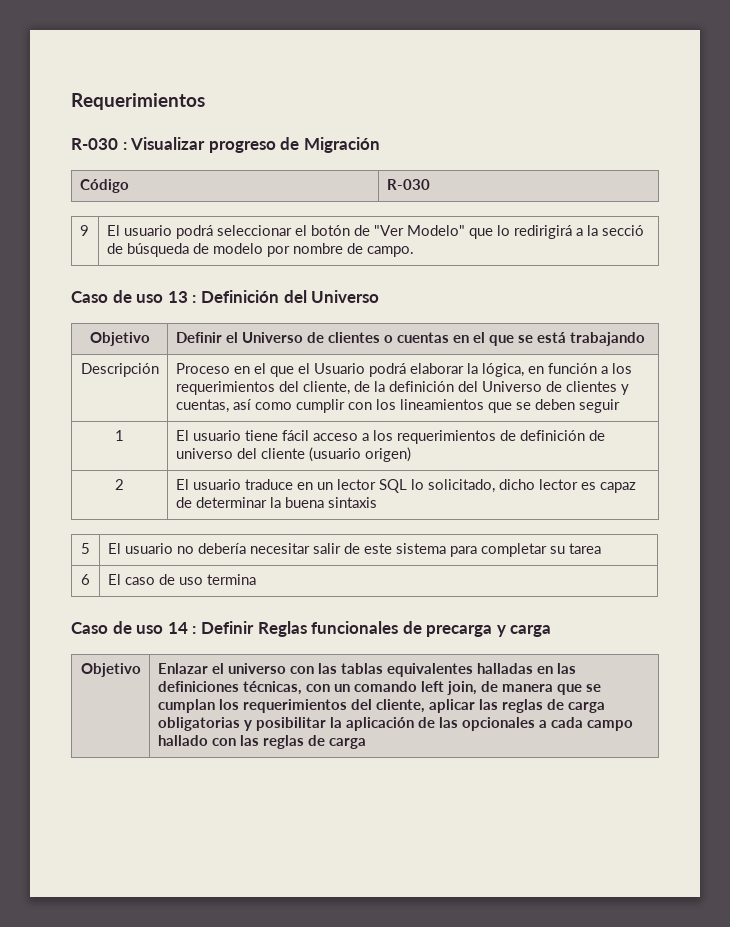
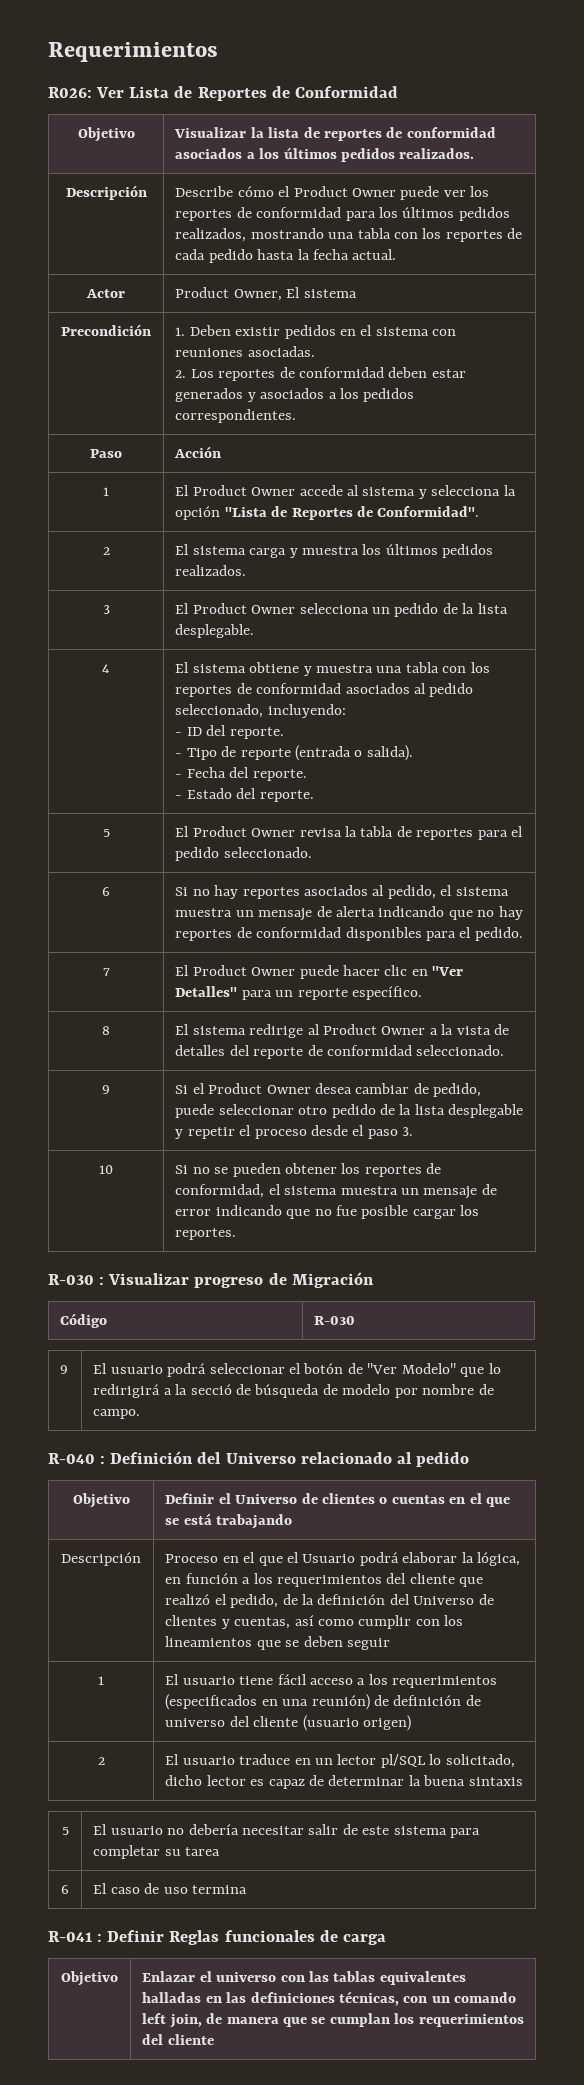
(205, 101) none -> [48,86,398,101] [77,127,135,142] [174,127,496,141] [175,147,475,162] [65,185,147,200] [175,186,490,200] [175,207,510,221] [175,228,523,242] [175,249,397,263] [86,289,125,298] [175,287,357,301] [61,324,151,336] [175,325,457,339] [175,346,315,357] [175,367,466,381] [175,388,415,402] [175,409,297,423] [90,449,122,458] [174,446,222,458] [103,487,109,496] [175,485,516,499] [175,506,480,520] [102,547,110,555] [175,544,494,558] [175,565,247,576] [102,605,110,614] [175,603,508,617] [175,624,255,638] [102,664,110,673] [175,662,490,676] [175,683,474,697] [175,704,346,718] [175,725,284,739] [175,745,413,761] [175,767,307,781] [175,788,314,802] [102,829,110,837] [175,826,524,840] [175,847,312,861] [102,887,110,896] [175,885,509,899] [175,906,523,921] [175,927,523,941] [102,968,110,976] [175,965,464,979] [175,986,422,1000] [102,1026,110,1035] [175,1024,510,1038] [175,1045,505,1059] [102,1085,110,1094] [175,1083,482,1097] [175,1104,524,1118] [175,1125,414,1139] [99,1165,113,1174] [175,1163,442,1177] [175,1184,497,1199] [175,1205,480,1219] [175,1228,237,1240] // R026: Ver Lista de Reportes de Conformidad // Objetivo | Visualizar la lista de reportes de conformidad asociados a los últimos pedidos realizados. // Descripción | Describe cómo el Product Owner puede ver los reportes de conformidad para los últimos pedidos realizados, mostrando una tabla con los reportes de cada pedido hasta la fecha actual. // Actor | Product Owner, El sistema // Precondición | 1. Deben existir pedidos en el sistema con reuniones asociadas. // 2. Los reportes de conformidad deben estar generados y asociados a los pedidos correspondientes. // Paso | Acción // 1 | El Product Owner accede al sistema y selecciona la opción "Lista de Reportes de Conformidad". // 2 | El sistema carga y muestra los últimos pedidos realizados. // 3 | El Product Owner selecciona un pedido de la lista desplegable. // 4 | El sistema obtiene y muestra una tabla con los reportes de conformidad asociados al pedido seleccionado, incluyendo: // - ID del reporte. // - Tipo de reporte (entrada o salida). // - Fecha del reporte. // - Estado del reporte. // 5 | El Product Owner revisa la tabla de reportes para el pedido seleccionado. // 6 | Si no hay reportes asociados al pedido, el sistema muestra un mensaje de alerta indicando que no hay reportes de conformidad disponibles para el pedido. // 7 | El Product Owner puede hacer clic en "Ver Detalles" para un reporte específico. // 8 | El sistema redirige al Product Owner a la vista de detalles del reporte de conformidad seleccionado. // 9 | Si el Product Owner desea cambiar de pedido, puede seleccionar otro pedido de la lista desplegable y repetir el proceso desde el paso 3. // 10 | Si no se pueden obtener los reportes de conformidad, el sistema muestra un mensaje de error indicando que no fue posible cargar los reportes.
[71,290,188,303] Caso de uso 13 -> [48,1453,95,1464] R-040
(380, 296) none -> [300,1452,469,1467] relacionado al pedido
[302,381,350,395] cliente, -> [409,1573,484,1587] [165,1594,279,1608] cliente que realizó el pedido,
(496, 437) none -> [165,1694,370,1710] (especificados en una reunión)
[378,479,407,493] SQL -> [380,1754,426,1768] pl/SQL
[71,621,188,634] Caso de uso 14 -> [48,1931,92,1942] R-041
[426,625,506,637] precarga y -> (338, 1936) none
[375,699,605,713] [157,717,633,731] [157,735,366,749] cliente, aplicar las reglas de carga obligatorias y posibilitar la aplicación de las opcionales a cada campo hallado con las reglas de carga -> [167,2034,214,2045] cliente

